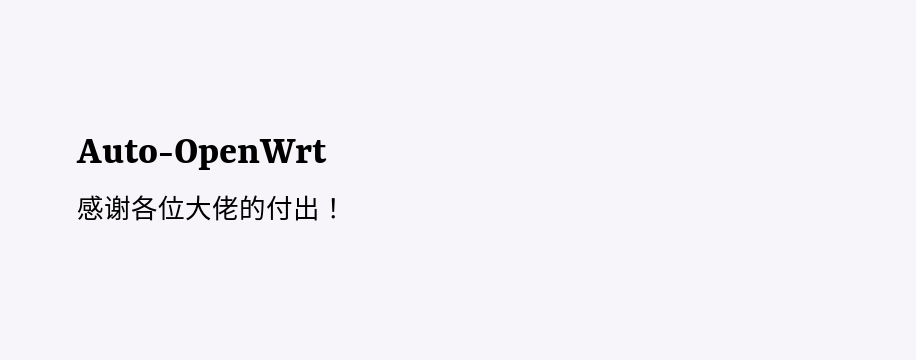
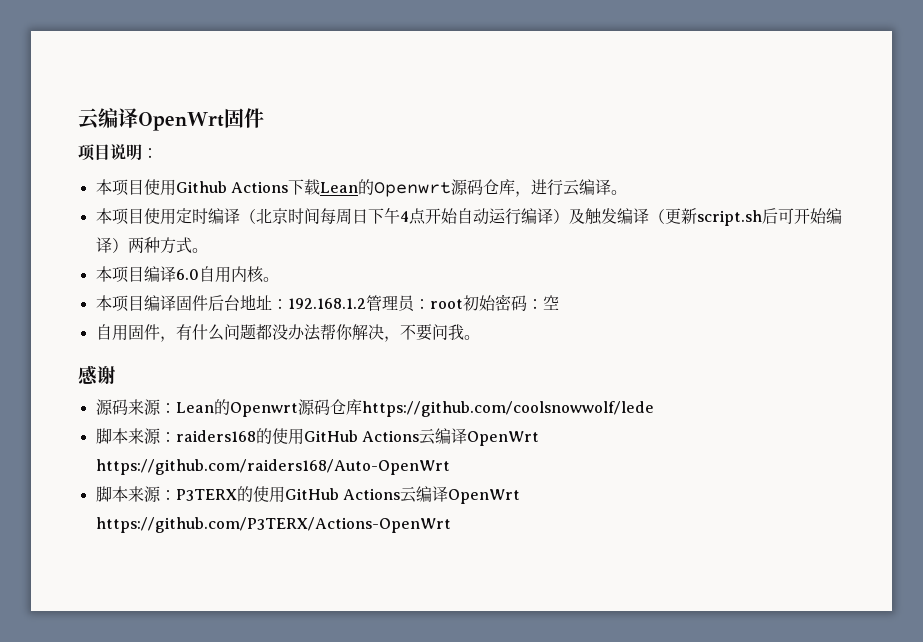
[76,139,327,170] [77,195,347,221] Auto-OpenWrt // 感谢各位大佬的付出！ -> [78,108,264,131] [78,144,158,161] [95,179,627,197] [95,208,842,226] [95,237,208,254] [95,266,279,283] [95,294,559,312] [95,324,480,342] [78,365,116,385] [95,399,654,417] [95,428,539,446] [95,459,450,475] [95,486,520,504] [95,517,451,533] 云编译OpenWrt固件 // 项目说明： // 本项目使用Github Actions下载Lean的Openwrt源码仓库，进行云编译。 // 本项目使用定时编译（北京时间每周日下午4点开始自动运行编译）及触发编译（更新script.sh后可开始编译）两种方式。 // 本项目编译6.0自用内核。 // 本项目编译固件后台地址：192.168.1.2管理员：root初始密码：空 // 自用固件，有什么问题都没办法帮你解决，不要问我。 // 感谢 // 源码来源：Lean的Openwrt源码仓库https://github.com/coolsnowwolf/lede // 脚本来源：raiders168的使用GitHub Actions云编译OpenWrt https://github.com/raiders168/Auto-OpenWrt // 脚本来源：P3TERX的使用GitHub Actions云编译OpenWrt https://github.com/P3TERX/Actions-OpenWrt

